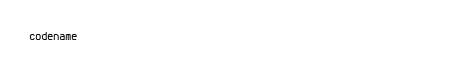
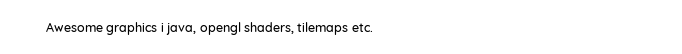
[29,32,77,40] codename -> [46,22,373,35] Awesome graphics i java, opengl shaders, tilemaps etc.

